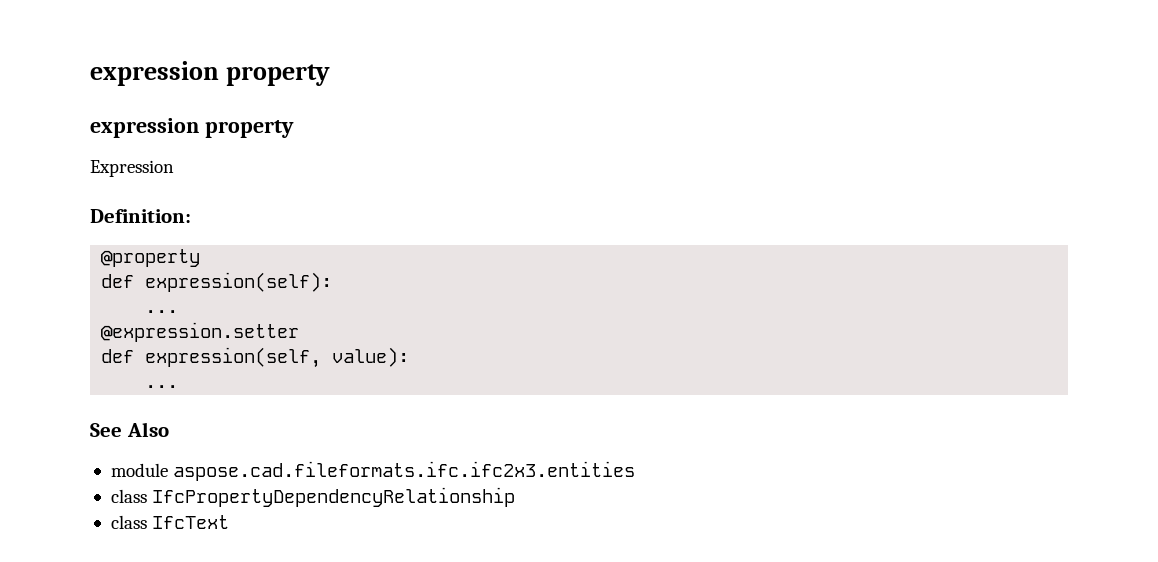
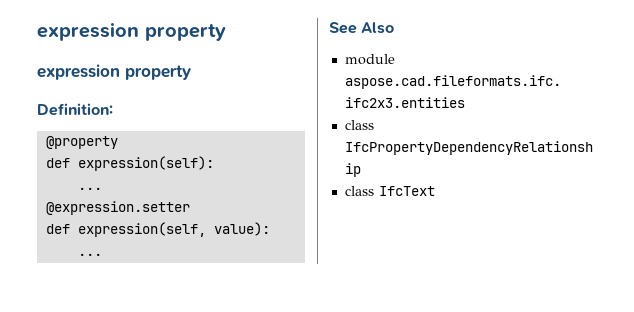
[90,160,174,177] // Expression -> (191, 72) none

